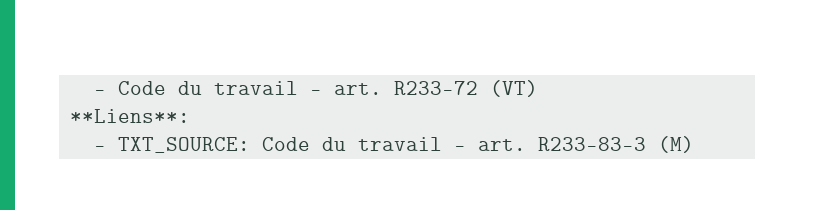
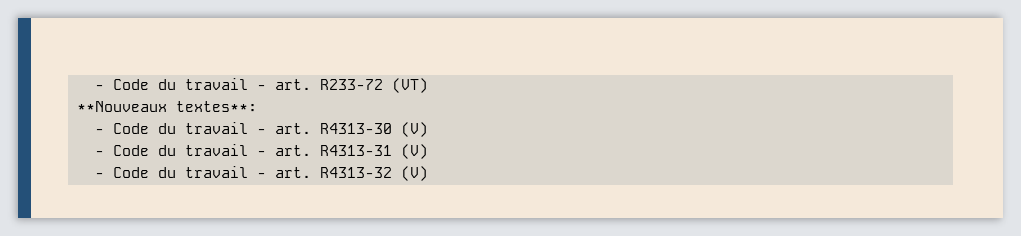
[70,109,191,123] [94,136,695,153] **Liens**: // - TXT_SOURCE: Code du travail - art. R233-83-3 (M) -> [77,101,257,112] [95,122,428,137] [95,144,428,159] [95,166,428,181] **Nouveaux textes**: // - Code du travail - art. R4313-30 (V) // - Code du travail - art. R4313-31 (V) // - Code du travail - art. R4313-32 (V)

